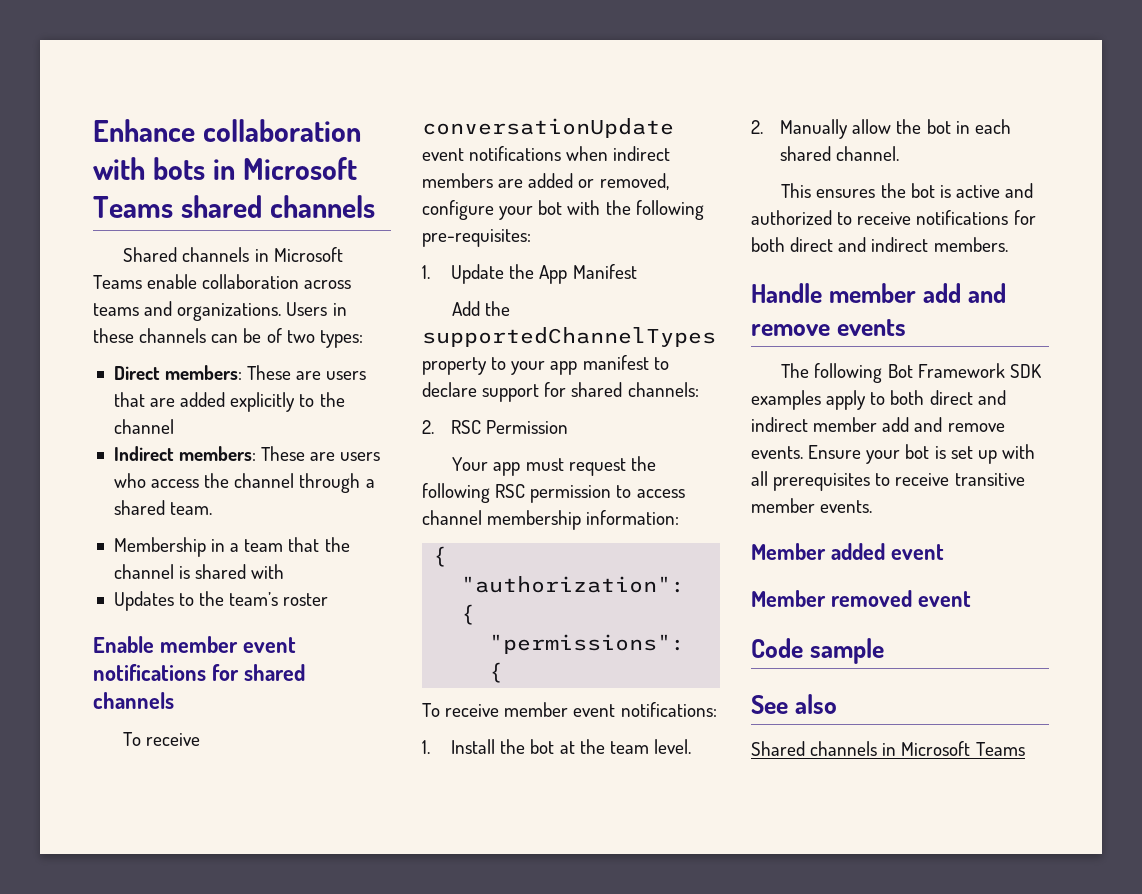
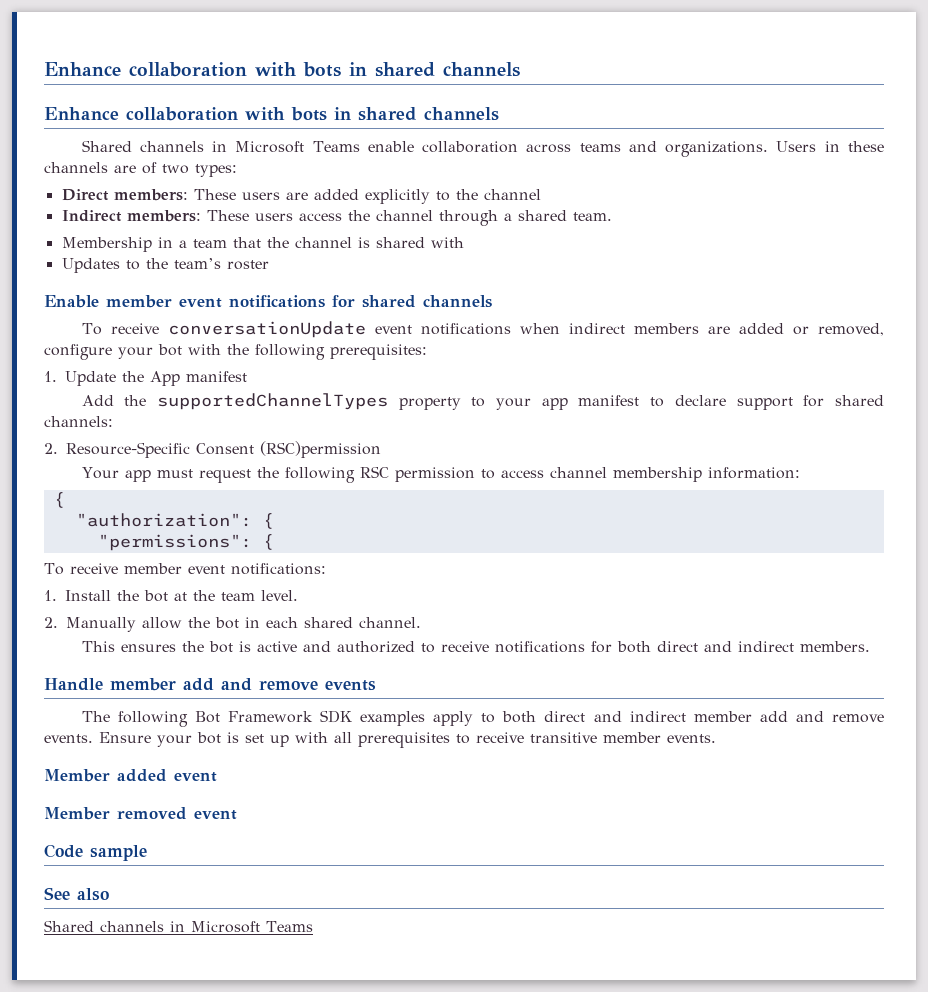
[93,119,361,142] [93,157,357,180] [93,196,173,218] Enhance collaboration with bots in Microsoft Teams -> [44,62,520,77] [44,107,351,121] Enhance collaboration with bots in shared channels // Enhance collaboration with bots in
[211,328,262,343] can be -> [114,165,136,173] are
[296,371,367,380] [113,392,145,407] are users that -> [241,192,280,200] users
[310,452,381,461] [113,473,146,488] are users who -> [254,213,293,221] users
[422,229,531,247] pre-requisites: -> [330,344,427,360] prerequisites:
[572,264,637,279] Manifest -> [186,371,247,382] manifest
[451,420,569,434] RSC Permission -> [66,441,381,458] Resource-Specific Consent (RSC)permission

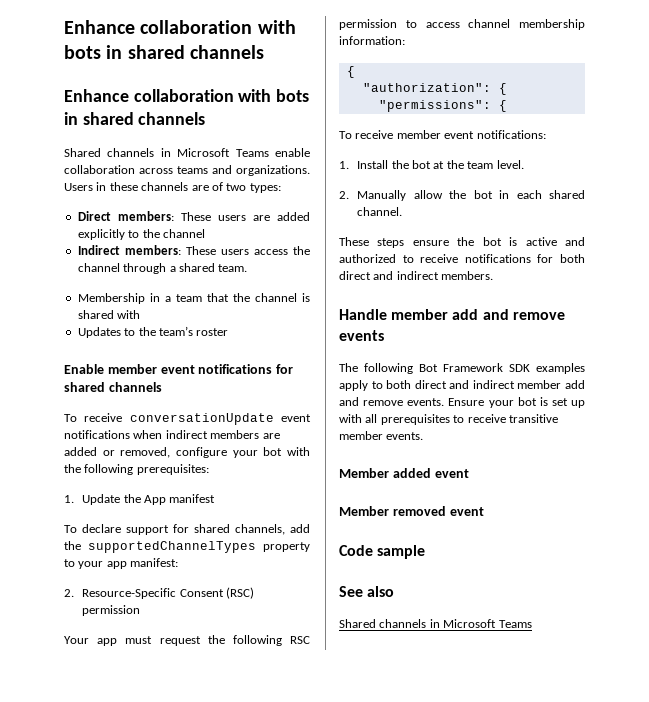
[81,395,114,406] Add -> [64,524,310,535] To declare support for shared channels, add
[578,395,884,410] [44,416,113,427] manifest to declare support for shared channels: -> [130,558,179,567] manifest:
[260,441,381,458] (RSC)permission -> [226,587,255,599] [82,605,141,616] (RSC) permission
[81,641,176,652] This ensures -> [339,237,449,248] These steps ensure

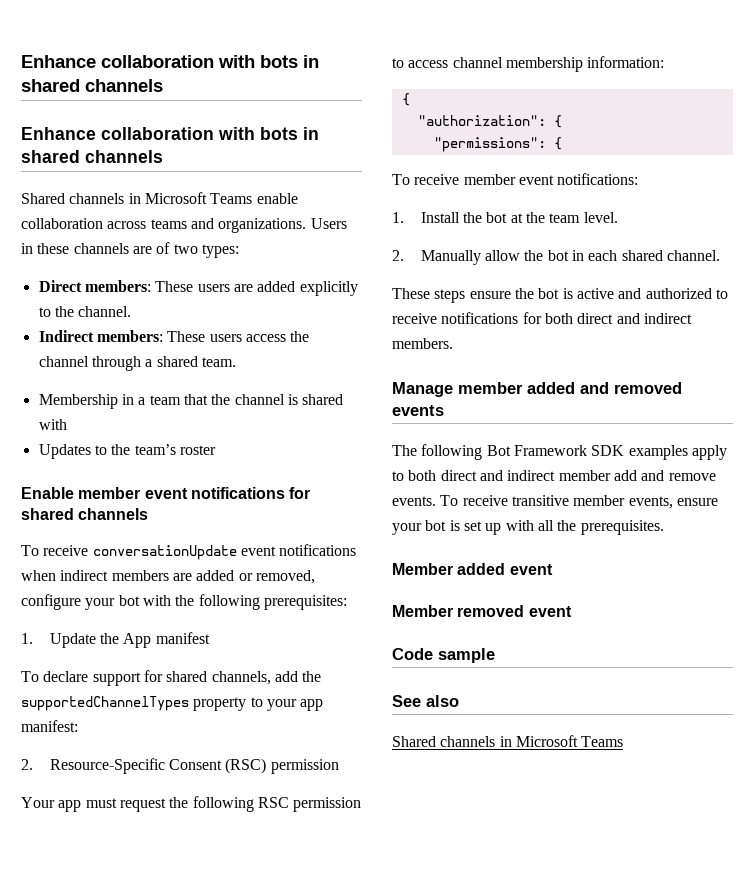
[162,229,205,238] channel -> [78,306,132,317] channel.
[339,309,565,320] Handle member add and remove -> [392,382,682,397] Manage member added and removed
[448,398,485,406] Ensure -> [440,495,718,509] To receive transitive member events, ensure
[380,414,558,425] [339,431,424,440] prerequisites to receive transitive member events. -> [557,520,664,535] the prerequisites.

